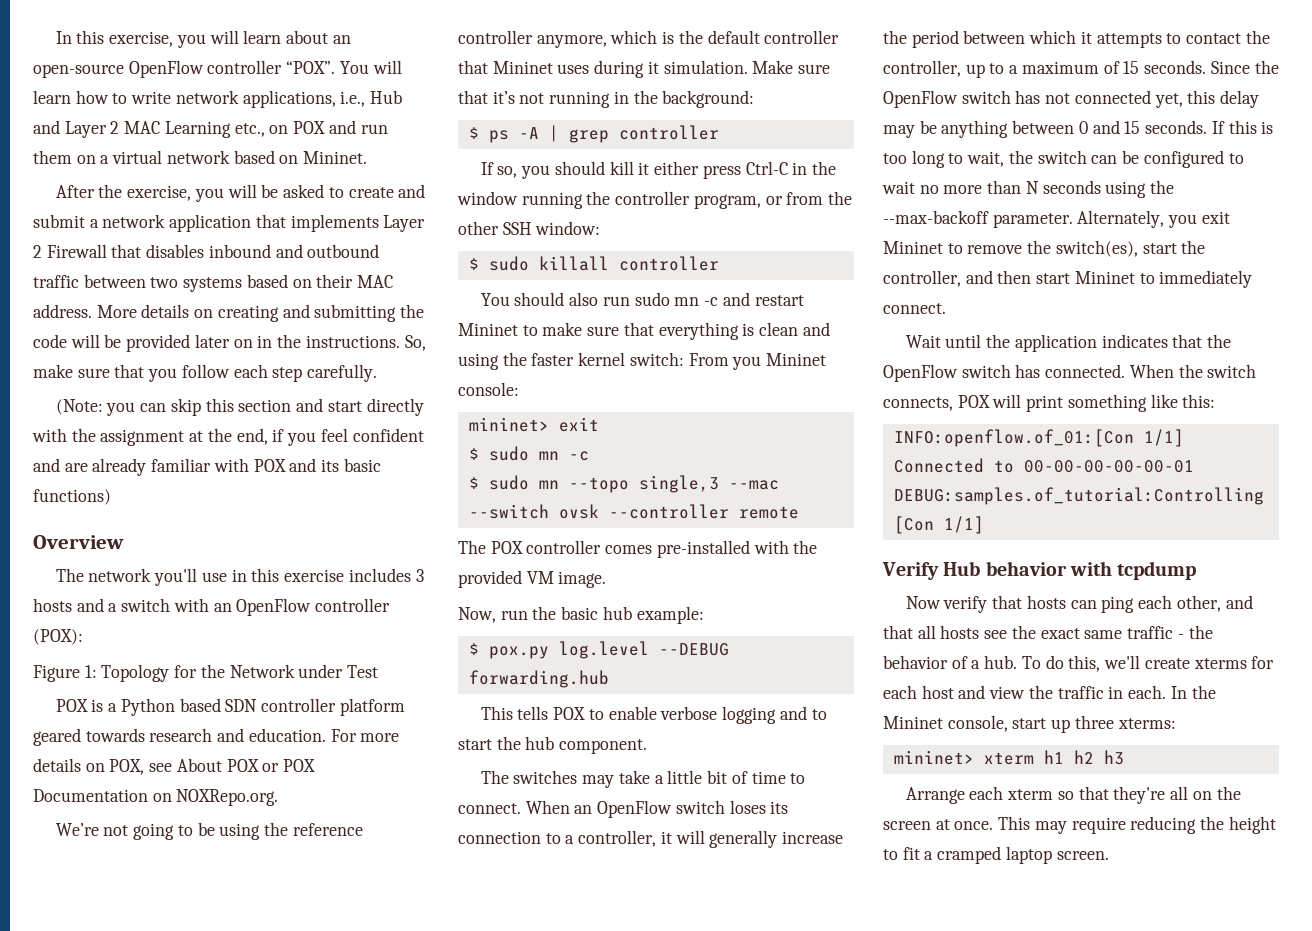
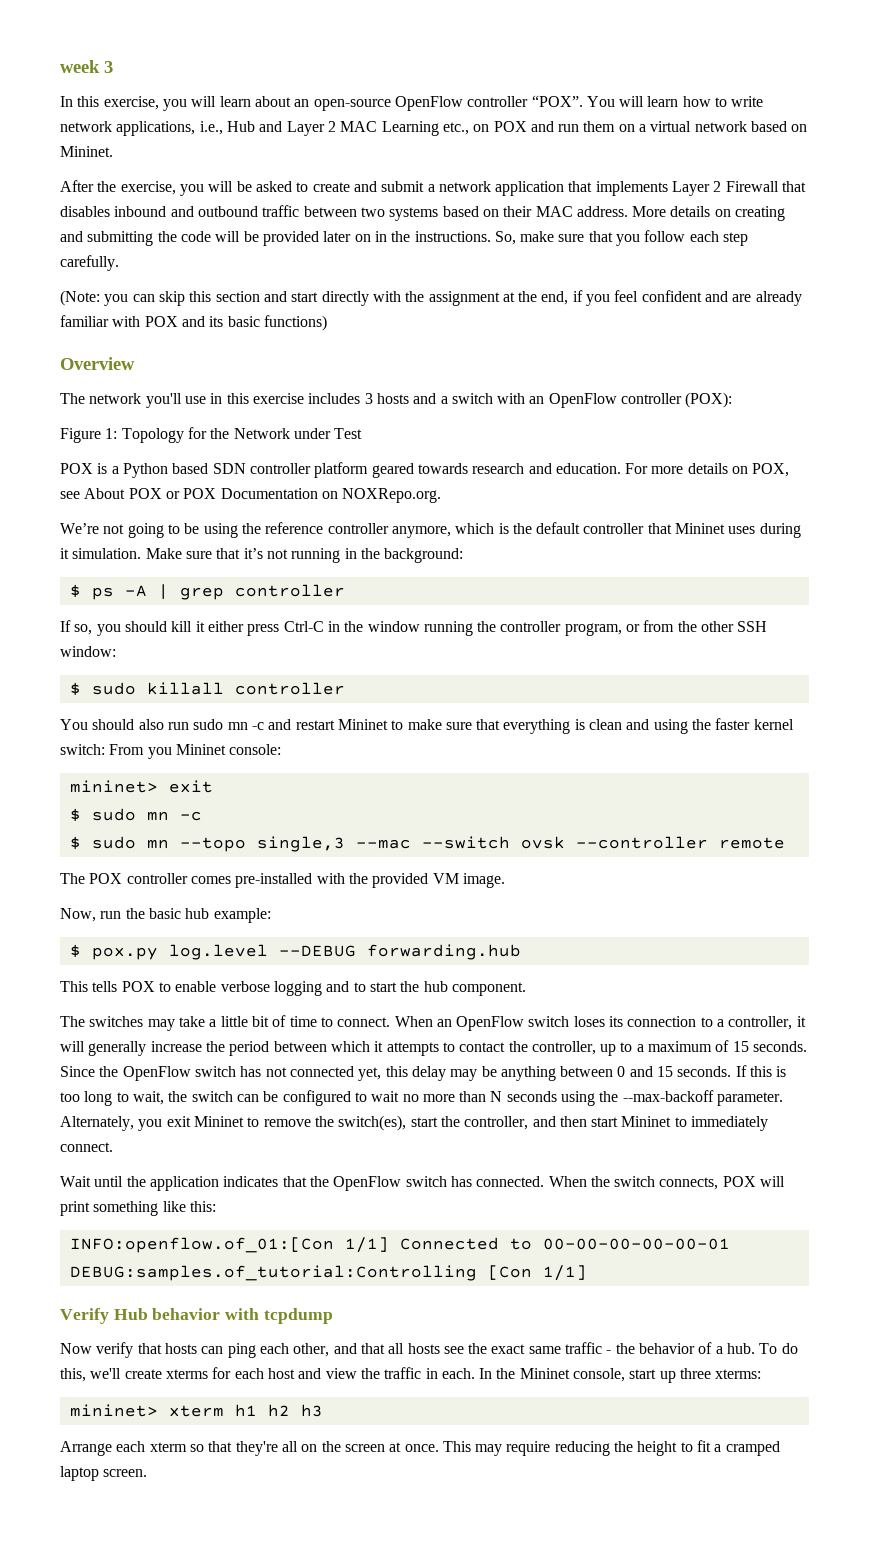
(55, 37) none -> [60,60,113,73] week 3 //

